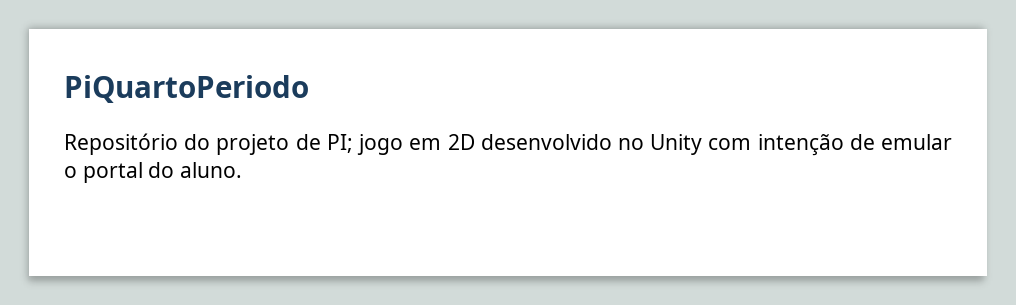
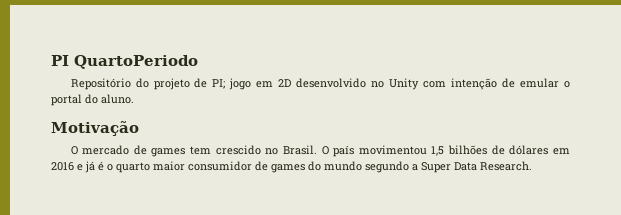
[64,75,309,103] PiQuartoPeriodo -> [51,55,198,69] PI QuartoPeriodo
(243, 170) none -> [51,121,139,136] [70,145,570,157] [51,161,532,173] // Motivação // O mercado de games tem crescido no Brasil. O país movimentou 1,5 bilhões de dólares em 2016 e já é o quarto maior consumidor de games do mundo segundo a Super Data Research.

